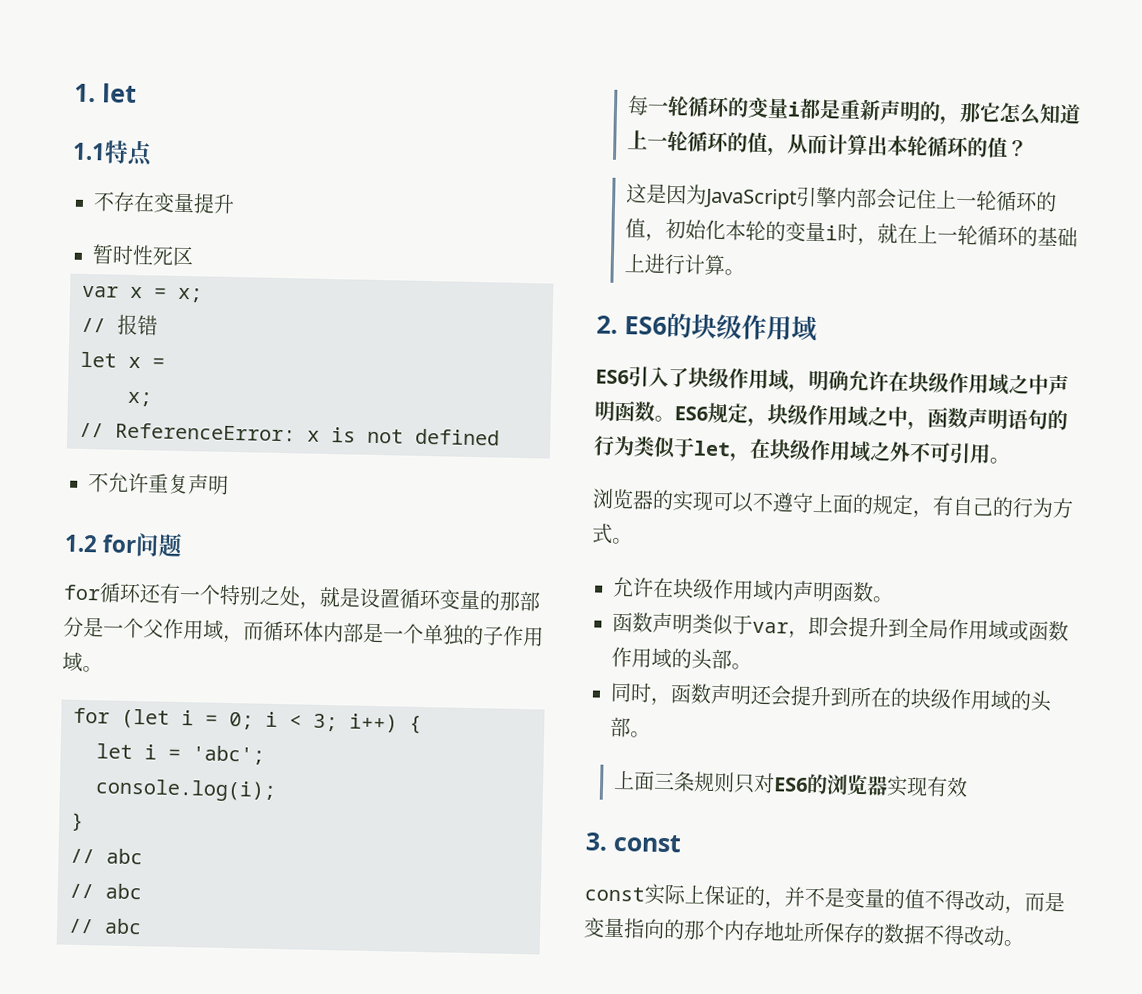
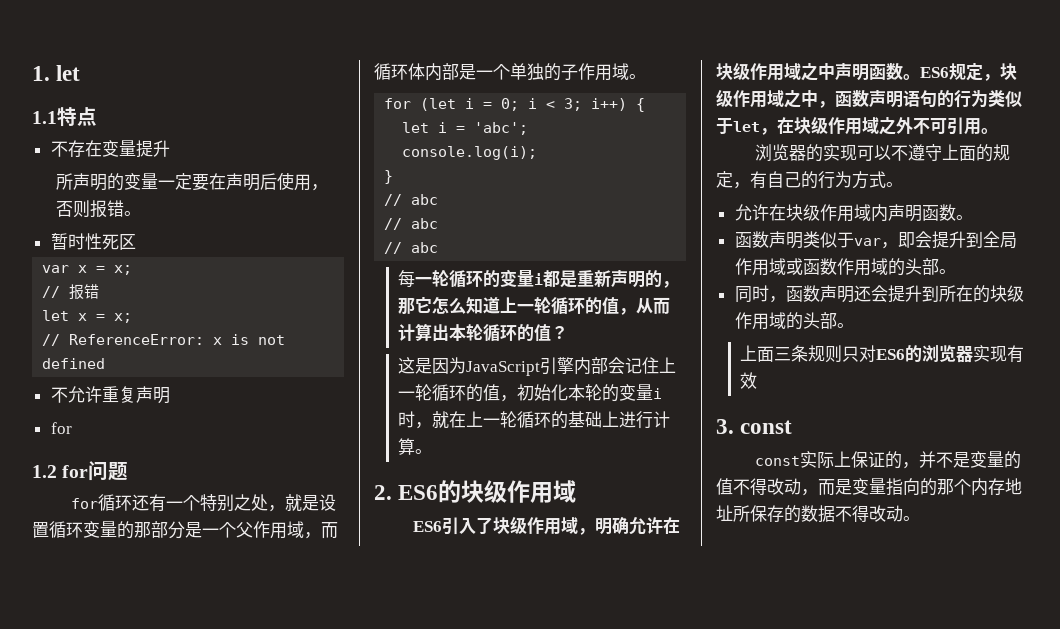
(235, 203) none -> [56,172,329,191] [56,200,142,218] // 所声明的变量一定要在声明后使用，否则报错。
(165, 363) // -> (106, 317) none
(229, 485) none -> [50,422,72,434] // for

